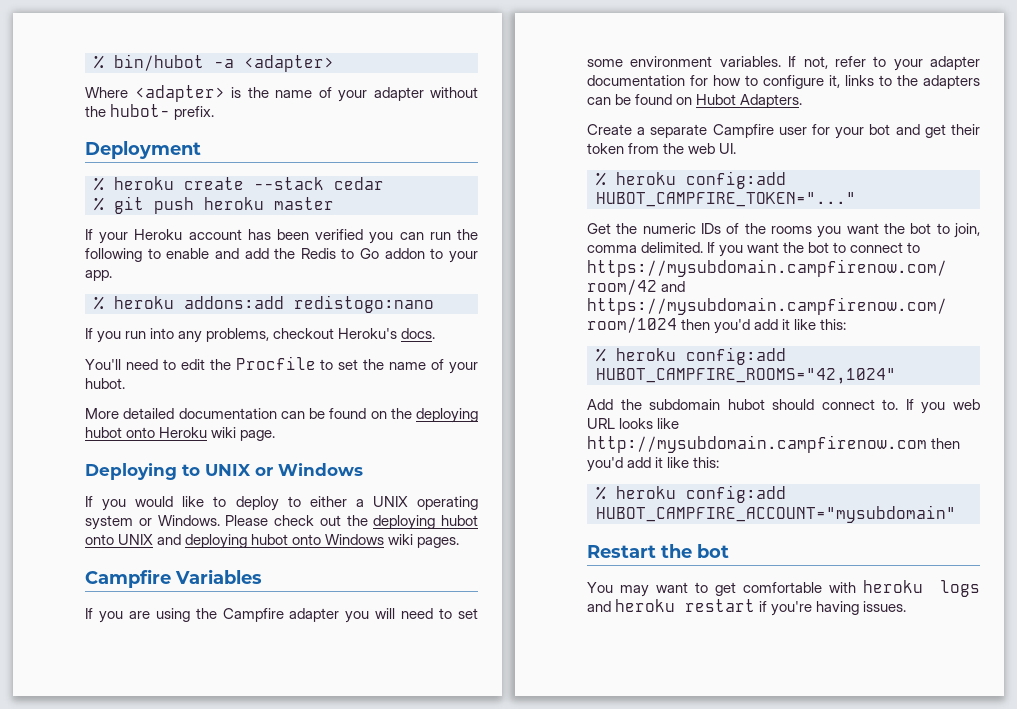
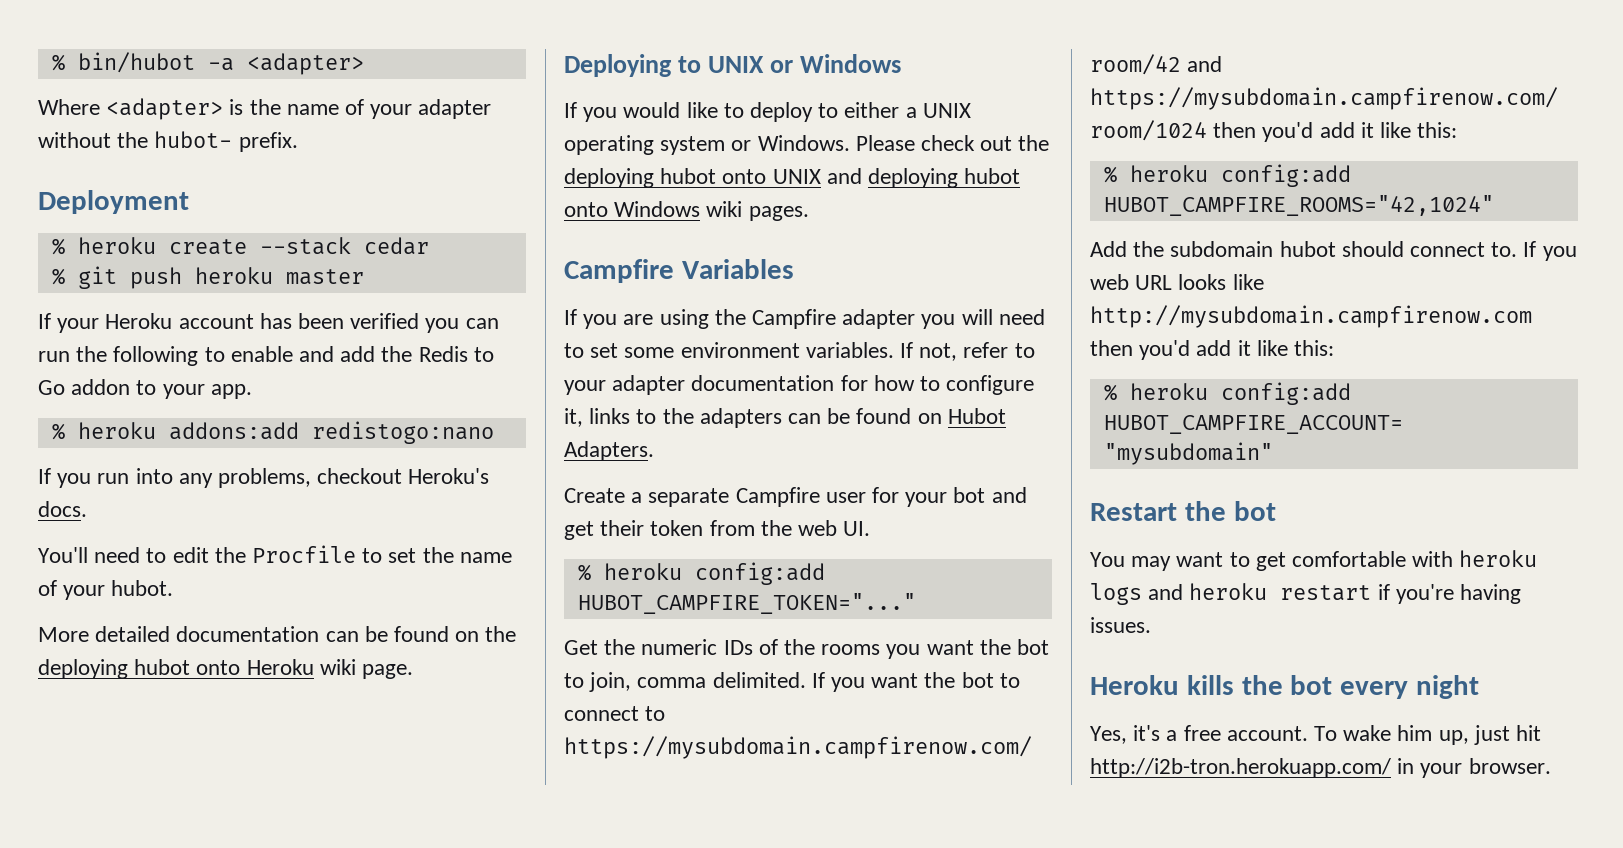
(907, 606) none -> [1090,675,1480,699] [1090,725,1542,745] [1090,758,1551,778] // Heroku kills the bot every night // Yes, it's a free account. To wake him up, just hit http://i2b-tron.herokuapp.com/ in your browser.

